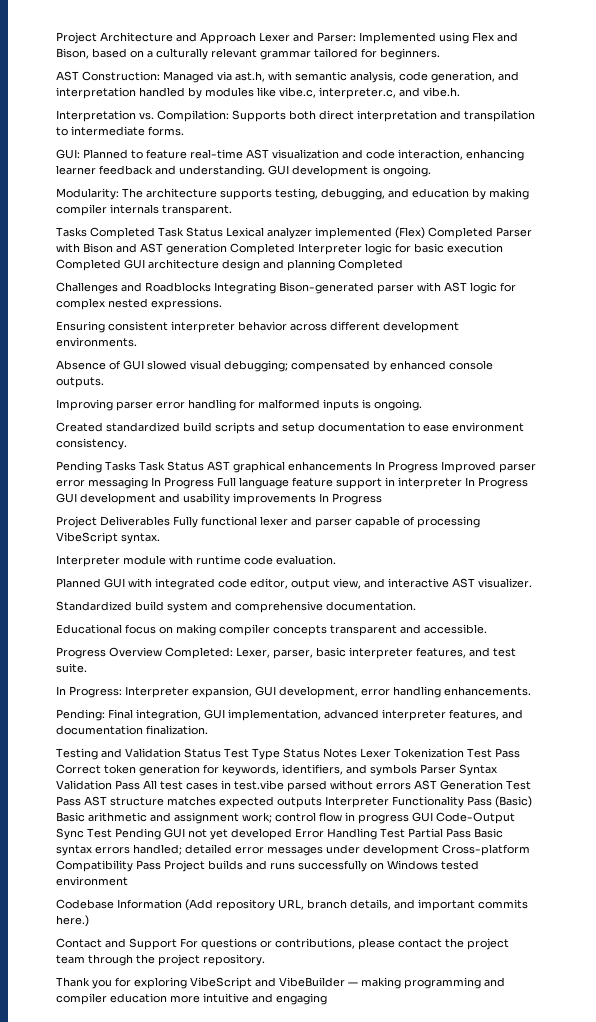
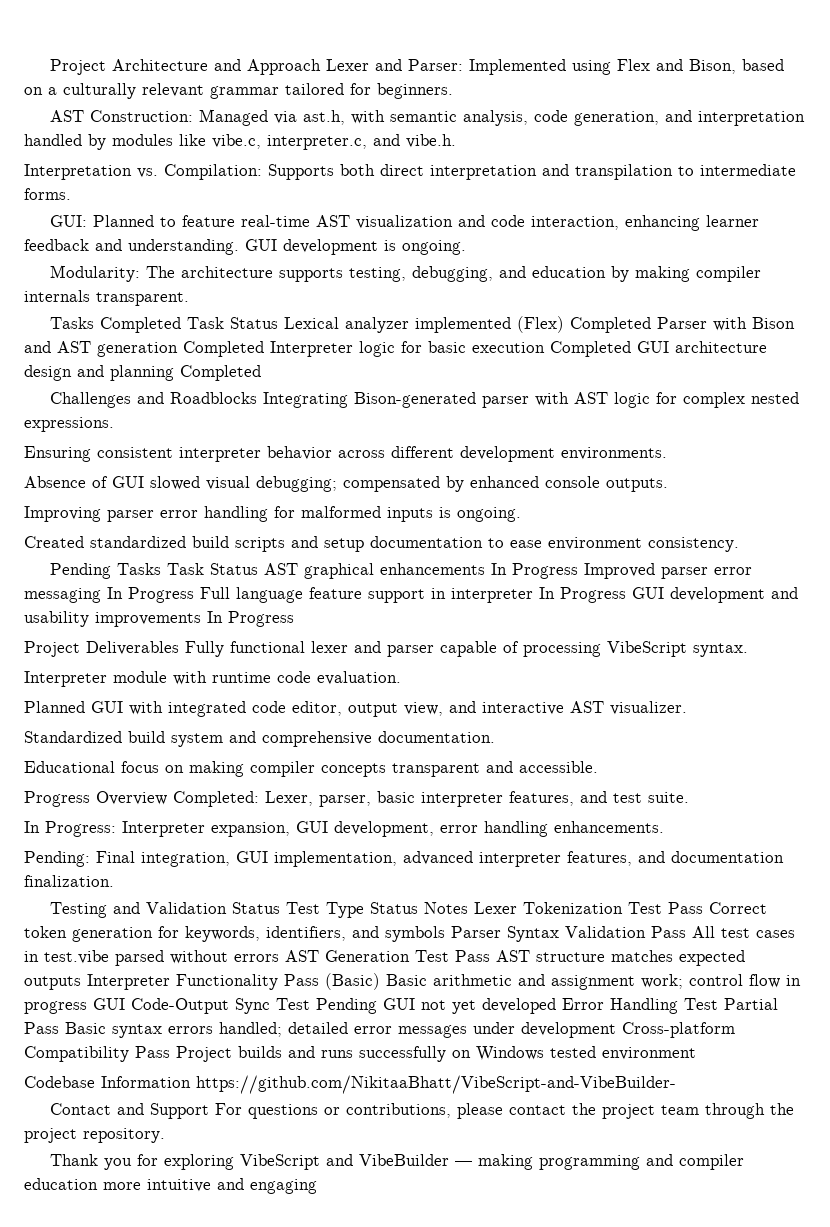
[185,899,528,911] [56,915,89,927] (Add repository URL, branch details, and important commits here.) -> [196,1075,676,1094] https://github.com/NikitaaBhatt/VibeScript-and-VibeBuilder-

